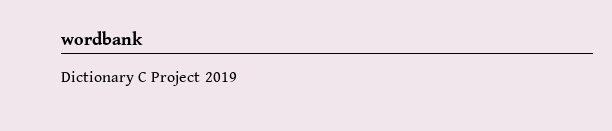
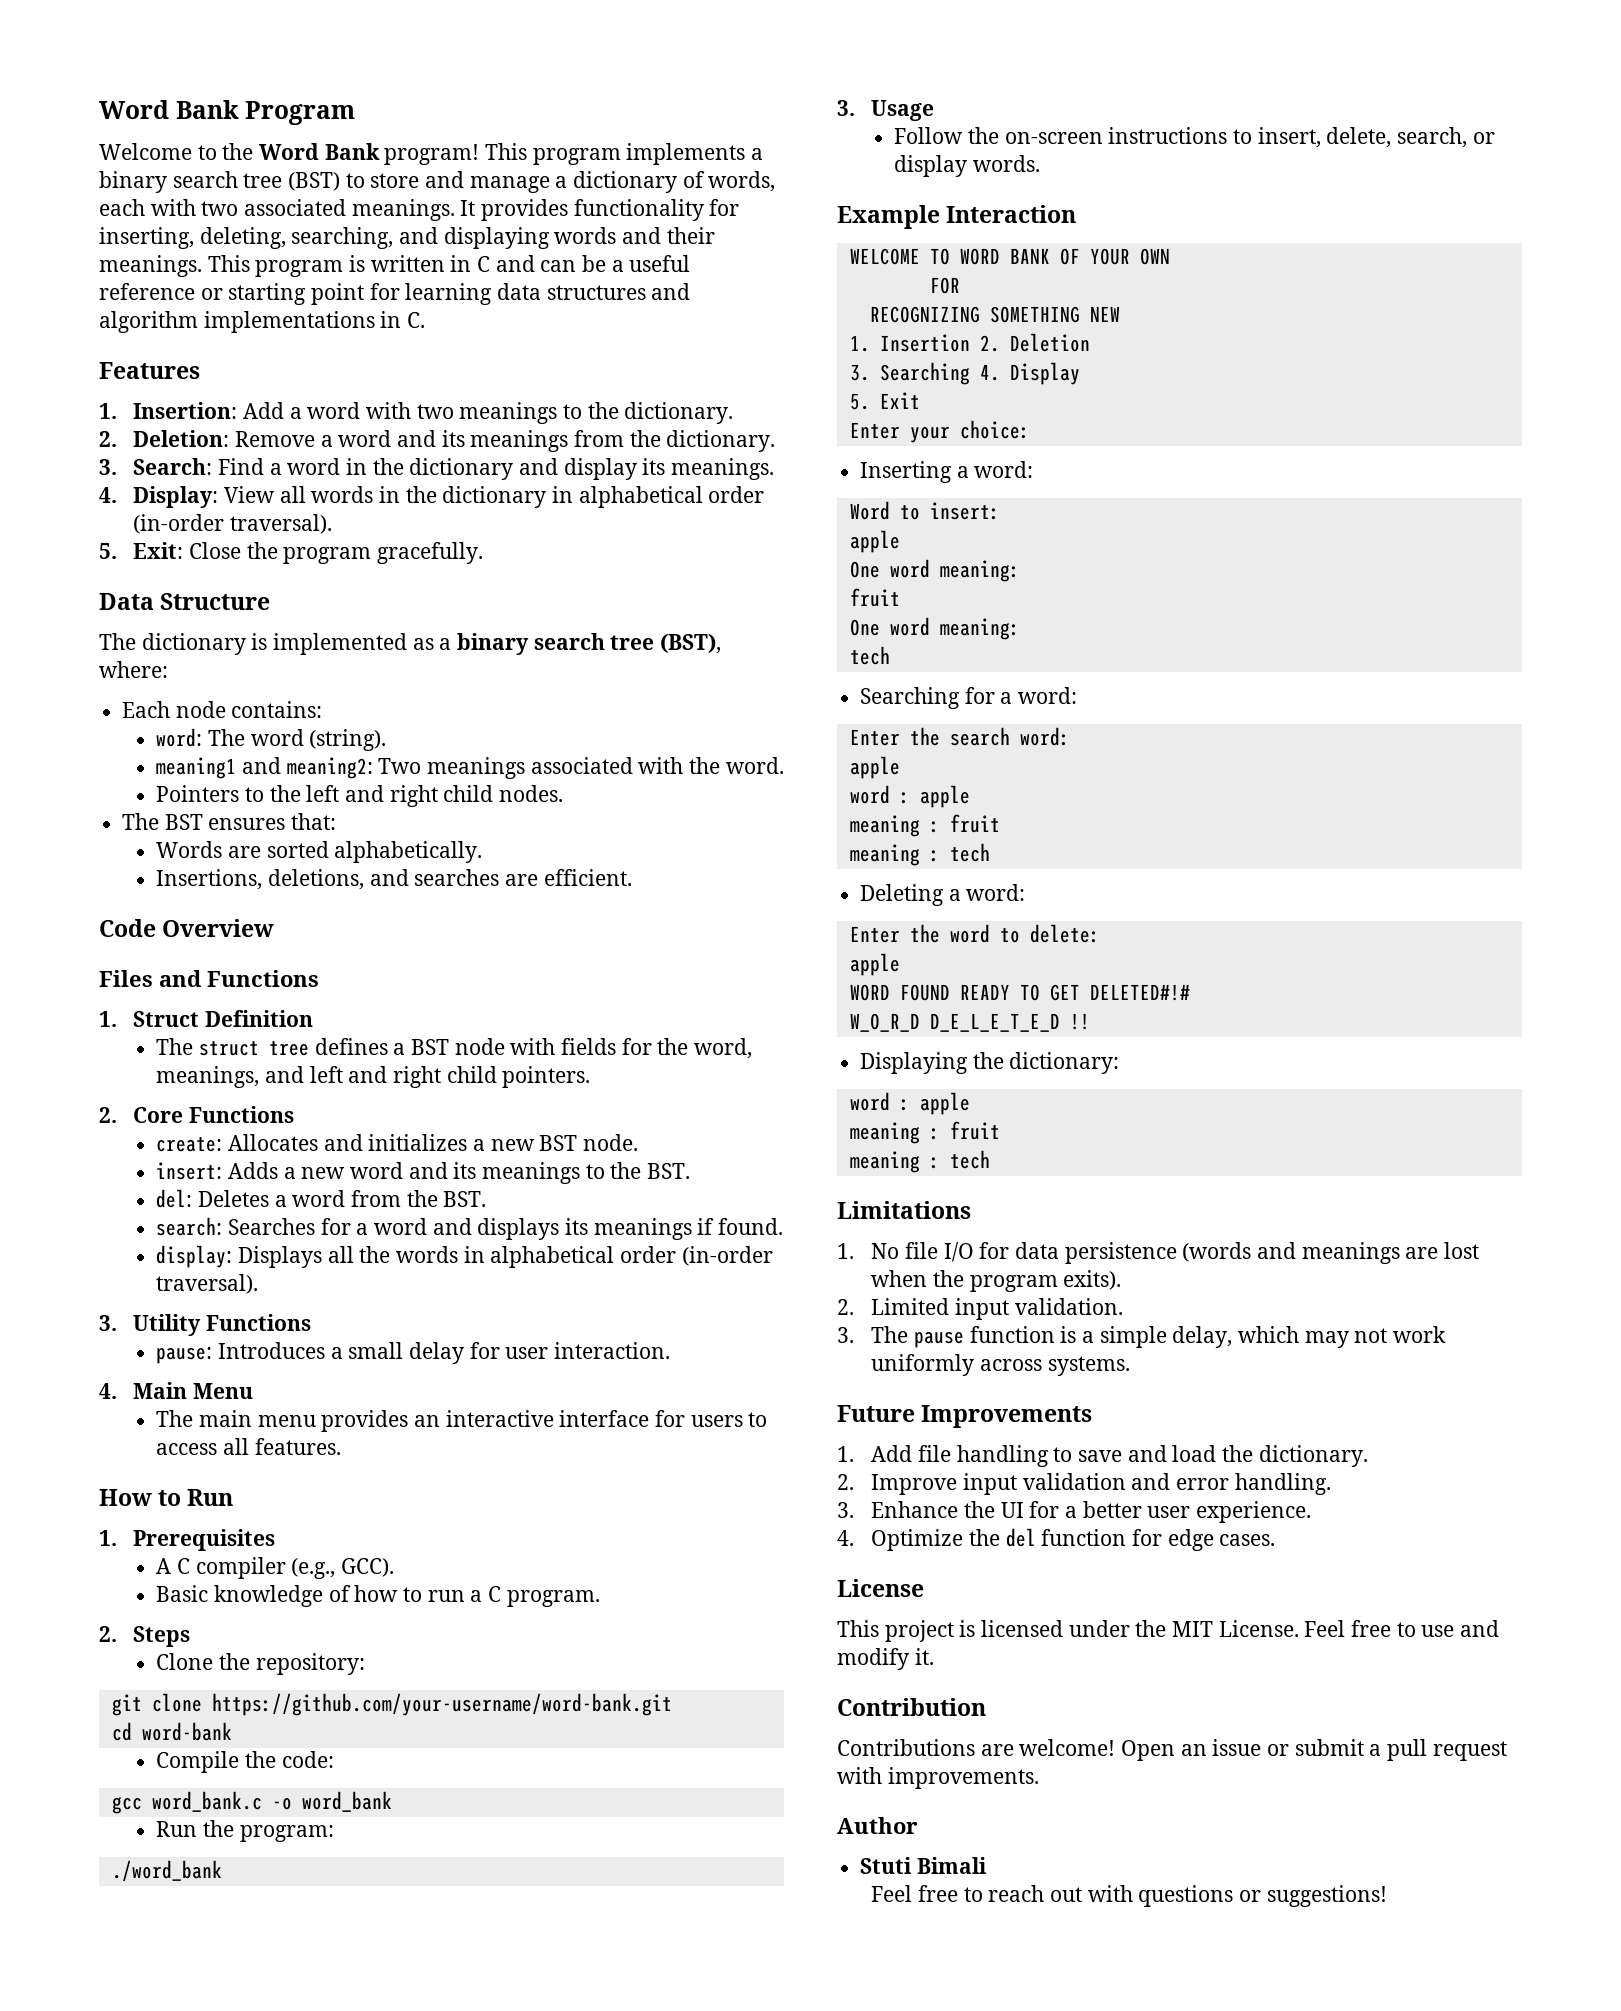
[61,31,143,45] [61,71,237,86] wordbank // Dictionary C Project 2019 -> [99,100,356,125] [99,143,764,165] [99,171,776,193] [99,199,740,221] [99,227,715,249] [99,255,691,277] [99,283,691,305] [99,311,426,333] [99,362,200,379] [99,402,734,424] [99,430,776,452] [99,458,774,480] [99,486,765,508] [133,514,332,534] [99,542,483,564] [99,593,271,610] [99,633,722,655] [99,661,168,678] [122,701,323,718] [156,728,387,751] [156,757,784,779] [156,785,564,807] [122,813,337,830] [156,841,483,863] [156,869,632,890] [99,919,275,937] [99,970,319,987] [99,1010,313,1027] [156,1038,753,1059] [156,1066,591,1088] [99,1106,294,1123] [156,1134,639,1152] [156,1162,691,1184] [156,1189,487,1208] [156,1217,784,1240] [156,1245,773,1268] [156,1274,259,1294] [99,1314,311,1336] [156,1342,671,1364] [99,1382,253,1399] [156,1410,768,1432] [156,1438,341,1455] [99,1489,234,1506] [99,1529,276,1551] [156,1557,395,1579] [156,1585,600,1607] [99,1626,191,1647] [156,1653,365,1675] [111,1693,672,1716] [111,1722,232,1741] [156,1751,334,1773] [111,1791,392,1814] [156,1820,334,1842] [111,1860,222,1882] [837,100,935,121] [894,127,1495,148] [894,155,1041,177] [837,205,1077,229] [849,248,1170,265] [929,277,960,294] [869,306,1120,323] [849,333,1090,352] [849,362,1080,385] [849,392,920,410] [849,420,1030,443] [860,461,1034,483] [849,501,1000,520] [849,530,900,553] [849,559,1020,582] [849,588,900,607] [849,617,1020,640] [849,646,890,665] [860,687,1078,709] [849,727,1070,746] [849,756,900,779] [849,785,970,808] [849,814,1000,837] [849,843,990,866] [860,884,1026,906] [849,924,1100,943] [849,953,900,976] [849,984,1190,1001] [849,1013,1090,1032] [860,1052,1120,1074] [849,1092,970,1115] [849,1121,1000,1144] [849,1150,990,1173] [837,1201,971,1219] [837,1242,1479,1264] [871,1270,1122,1292] [837,1298,1123,1320] [837,1326,1446,1348] [871,1354,1130,1376] [837,1405,1093,1428] [837,1445,1368,1467] [837,1473,1331,1495] [837,1501,1311,1523] [837,1528,1276,1551] [837,1579,924,1597] [837,1620,1500,1642] [837,1648,934,1670] [837,1698,986,1716] [837,1739,1507,1761] [837,1767,1039,1789] [837,1817,918,1834] [860,1857,987,1874] [871,1885,1387,1907] Word Bank Program // Welcome to the Word Bank program! This program implements a binary search tree (BST) to store and manage a dictionary of words, each with two associated meanings. It provides functionality for inserting, deleting, searching, and displaying words and their meanings. This program is written in C and can be a useful reference or starting point for learning data structures and algorithm implementations in C. // Features // 1. Insertion: Add a word with two meanings to the dictionary. // 2. Deletion: Remove a word and its meanings from the dictionary. // 3. Search: Find a word in the dictionary and display its meanings. // 4. Display: View all words in the dictionary in alphabetical order (in-order traversal). // 5. Exit: Close the program gracefully. // Data Structure // The dictionary is implemented as a binary search tree (BST), where: // Each node contains: // word: The word (string). // meaning1 and meaning2: Two meanings associated with the word. // Pointers to the left and right child nodes. // The BST ensures that: // Words are sorted alphabetically. // Insertions, deletions, and searches are efficient. // Code Overview // Files and Functions // 1. Struct Definition // The struct tree defines a BST node with fields for the word, meanings, and left and right child pointers. // 2. Core Functions // create: Allocates and initializes a new BST node. // insert: Adds a new word and its meanings to the BST. // del: Deletes a word from the BST. // search: Searches for a word and displays its meanings if found. // display: Displays all the words in alphabetical order (in-order traversal). // 3. Utility Functions // pause: Introduces a small delay for user interaction. // 4. Main Menu // The main menu provides an interactive interface for users to access all features. // How to Run // 1. Prerequisites // A C compiler (e.g., GCC). // Basic knowledge of how to run a C program. // 2. Steps // Clone the repository: // git clone https://github.com/your-username/word-bank.git // cd word-bank // Compile the code: // gcc word_bank.c -o word_bank // Run the program: // ./word_bank // 3. Usage // Follow the on-screen instructions to insert, delete, search, or display words. // Example Interaction // WELCOME TO WORD BANK OF YOUR OWN // FOR // RECOGNIZING SOMETHING NEW // 1. Insertion 2. Deletion // 3. Searching 4. Display // 5. Exit // Enter your choice: // Inserting a word: // Word to insert: // apple // One word meaning: // fruit // One word meaning: // tech // Searching for a word: // Enter the search word: // apple // word : apple // meaning : fruit // meaning : tech // Deleting a word: // Enter the word to delete: // apple // WORD FOUND READY TO GET DELETED#!# // W_O_R_D D_E_L_E_T_E_D !! // Displaying the dictionary: // word : apple // meaning : fruit // meaning : tech // Limitations // 1. No file I/O for data persistence (words and meanings are lost when the program exits). // 2. Limited input validation. // 3. The pause function is a simple delay, which may not work uniformly across systems. // Future Improvements // 1. Add file handling to save and load the dictionary. // 2. Improve input validation and error handling. // 3. Enhance the UI for a better user experience. // 4. Optimize the del function for edge cases. // License // This project is licensed under the MIT License. Feel free to use and modify it. // Contribution // Contributions are welcome! Open an issue or submit a pull request with improvements. // Author // Stuti Bimali // Feel free to reach out with questions or suggestions!

